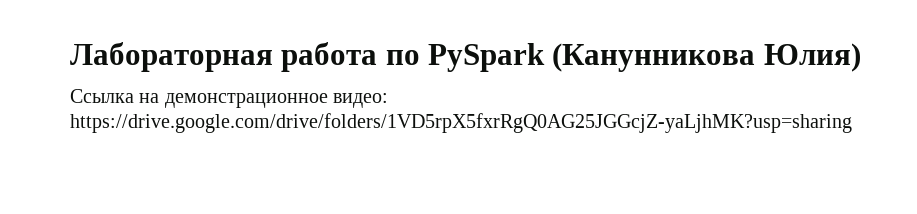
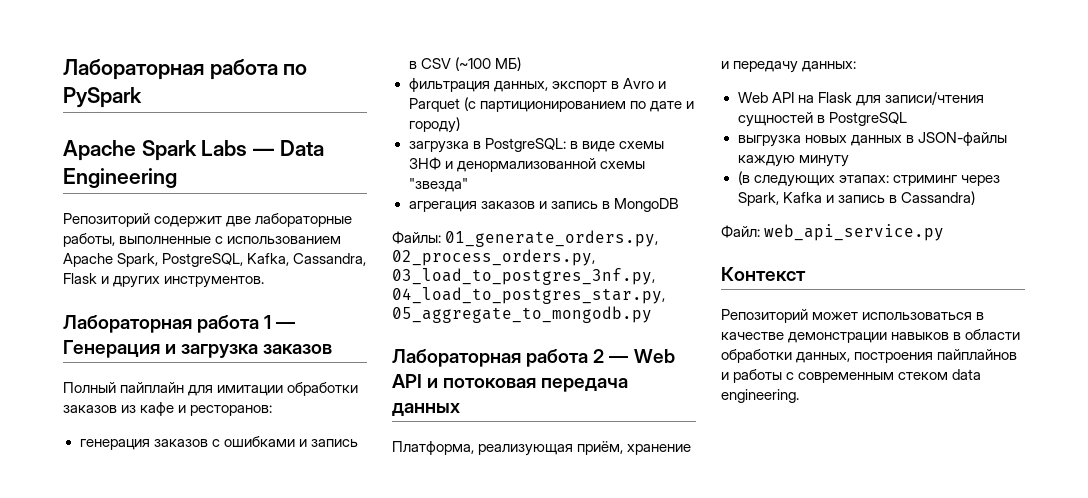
[552,43,861,72] [70,89,389,108] [70,113,852,133] (Канунникова Юлия) // Ссылка на демонстрационное видео: https://drive.google.com/drive/folders/1VD5rpX5fxrRgQ0AG25JGGcjZ-yaLjhMK?usp=sharing -> [63,140,324,161] [63,168,177,188] [63,213,353,227] [63,233,342,247] [63,253,367,267] [63,273,265,288] [63,315,296,333] [63,340,333,358] [63,382,359,396] [63,402,273,416] [79,436,358,450] [408,57,521,71] [408,78,666,92] [408,97,694,112] [408,117,460,133] [408,138,664,153] [408,157,645,172] [408,178,468,192] [408,198,679,212] [392,230,659,247] [392,249,595,266] [392,268,655,285] [392,287,665,304] [392,306,652,323] [392,349,675,367] [392,374,629,392] [392,403,460,417] [392,441,692,456] [721,61,857,73] [737,91,984,106] [737,112,907,127] [737,132,1007,147] [737,155,849,167] [737,171,1000,187] [737,191,975,206] [721,224,945,241] [721,267,806,281] [721,309,985,323] [721,329,1021,343] [721,349,1018,363] [721,369,982,383] [721,389,799,403] // Apache Spark Labs — Data Engineering // Репозиторий содержит две лабораторные работы, выполненные с использованием Apache Spark, PostgreSQL, Kafka, Cassandra, Flask и других инструментов. // Лабораторная работа 1 — Генерация и загрузка заказов // Полный пайплайн для имитации обработки заказов из кафе и ресторанов: // генерация заказов с ошибками и запись в CSV (~100 МБ) // фильтрация данных, экспорт в Avro и Parquet (с партиционированием по дате и городу) // загрузка в PostgreSQL: в виде схемы 3НФ и денормализованной схемы "звезда" // агрегация заказов и запись в MongoDB // Файлы: 01_generate_orders.py, 02_process_orders.py, 03_load_to_postgres_3nf.py, 04_load_to_postgres_star.py, 05_aggregate_to_mongodb.py // Лабораторная работа 2 — Web API и потоковая передача данных // Платформа, реализующая приём, хранение и передачу данных: // Web API на Flask для записи/чтения сущностей в PostgreSQL // выгрузка новых данных в JSON-файлы каждую минуту // (в следующих этапах: стриминг через Spark, Kafka и запись в Cassandra) // Файл: web_api_service.py // Контекст // Репозиторий может использоваться в качестве демонстрации навыков в области обработки данных, построения пайплайнов и работы с современным стеком data engineering.

